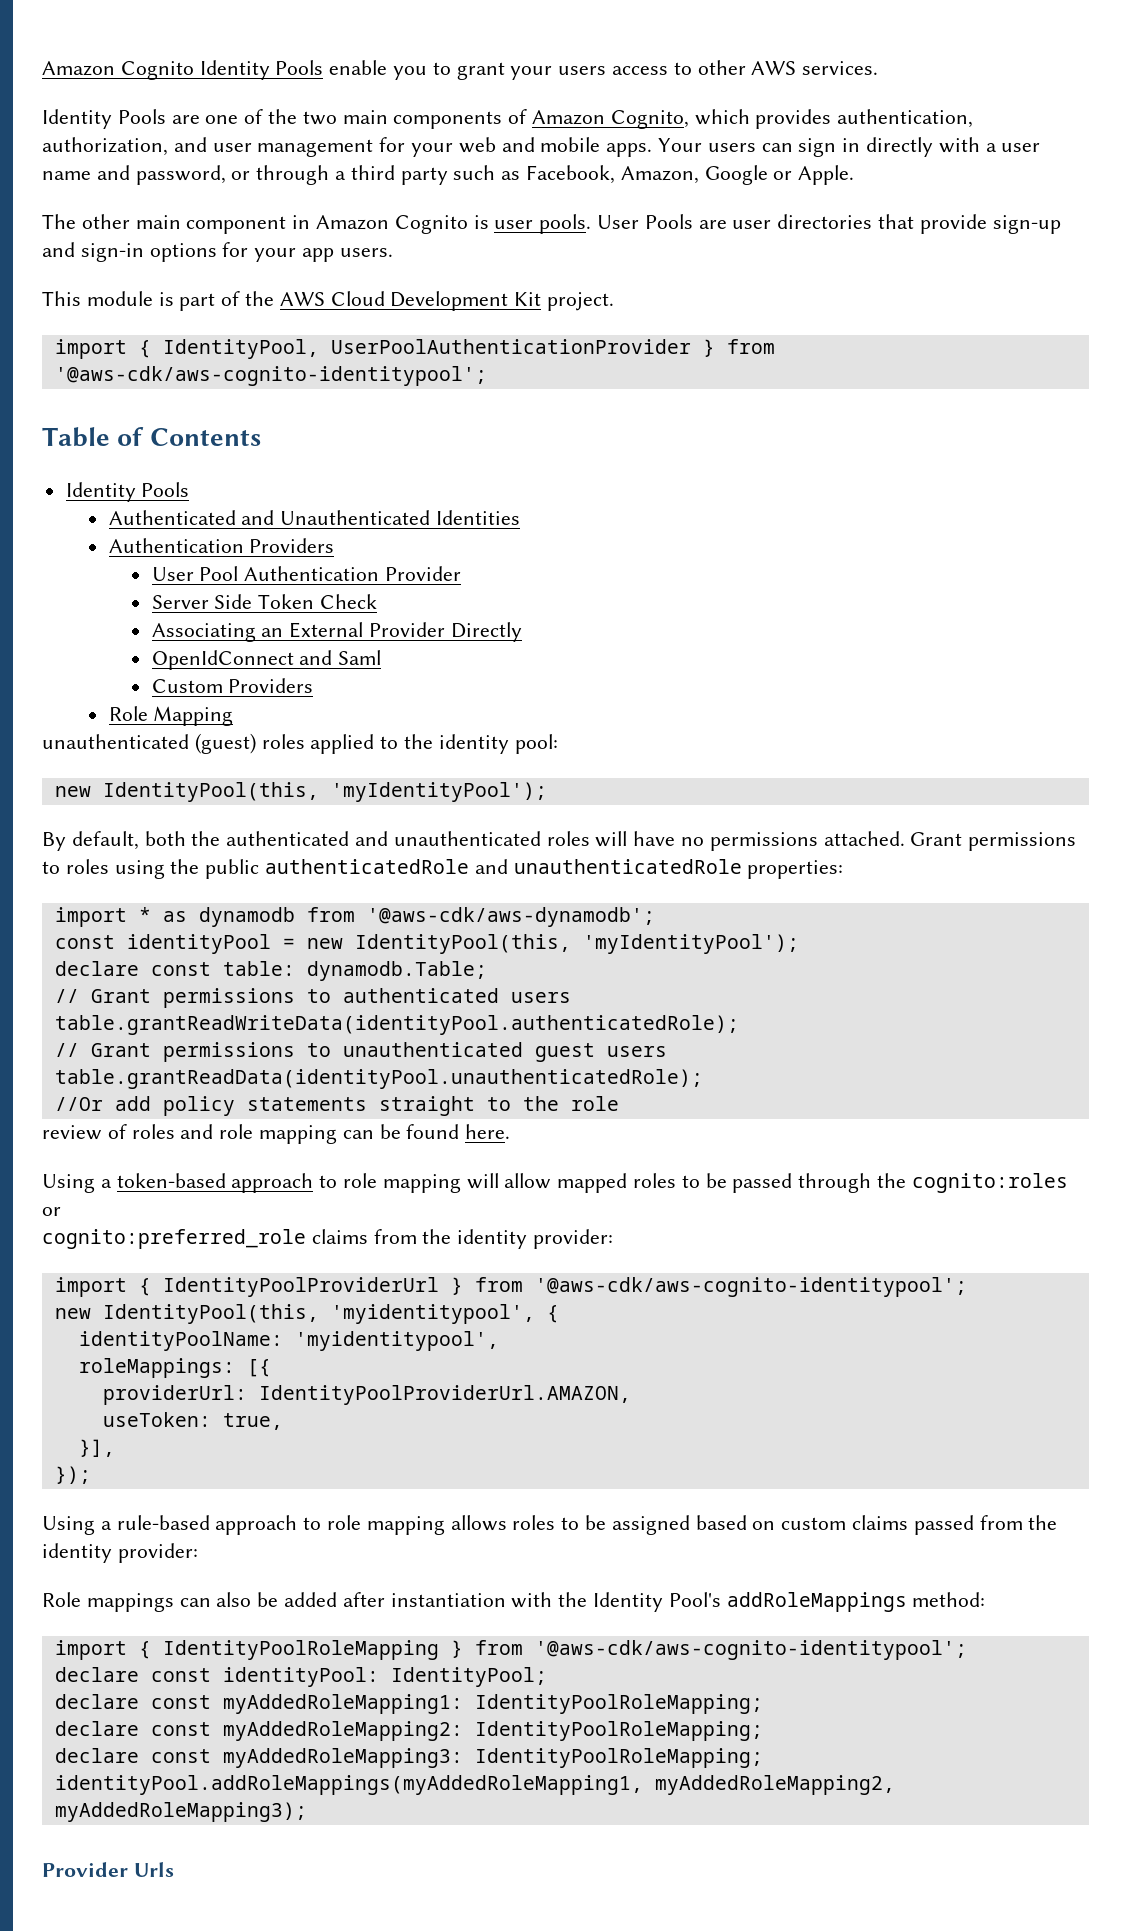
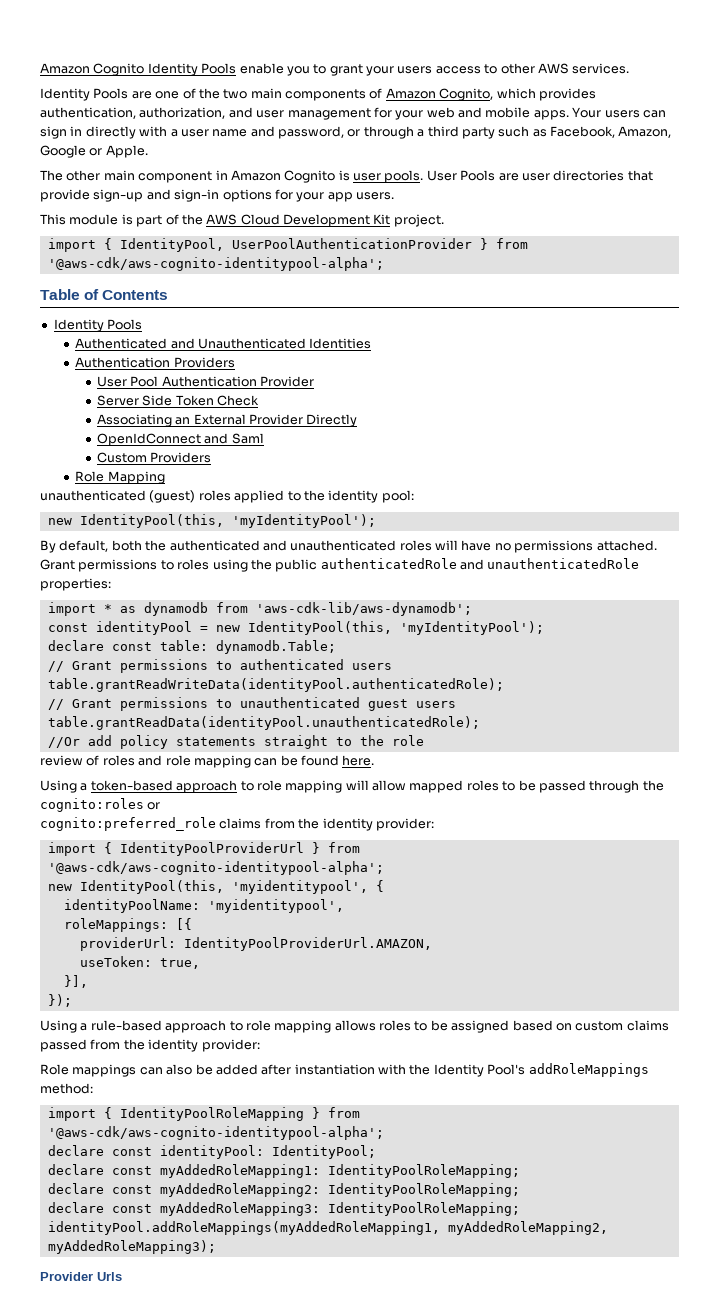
[54,366,487,386] '@aws-cdk/aws-cognito-identitypool'; -> [47,257,384,271] '@aws-cdk/aws-cognito-identitypool-alpha';
[366,907,655,927] '@aws-cdk/aws-dynamodb'; -> [255,602,472,616] 'aws-cdk-lib/aws-dynamodb';
[534,1277,967,1297] '@aws-cdk/aws-cognito-identitypool'; -> [47,861,384,875] '@aws-cdk/aws-cognito-identitypool-alpha';
[534,1640,967,1660] '@aws-cdk/aws-cognito-identitypool'; -> [47,1126,384,1140] '@aws-cdk/aws-cognito-identitypool-alpha';

